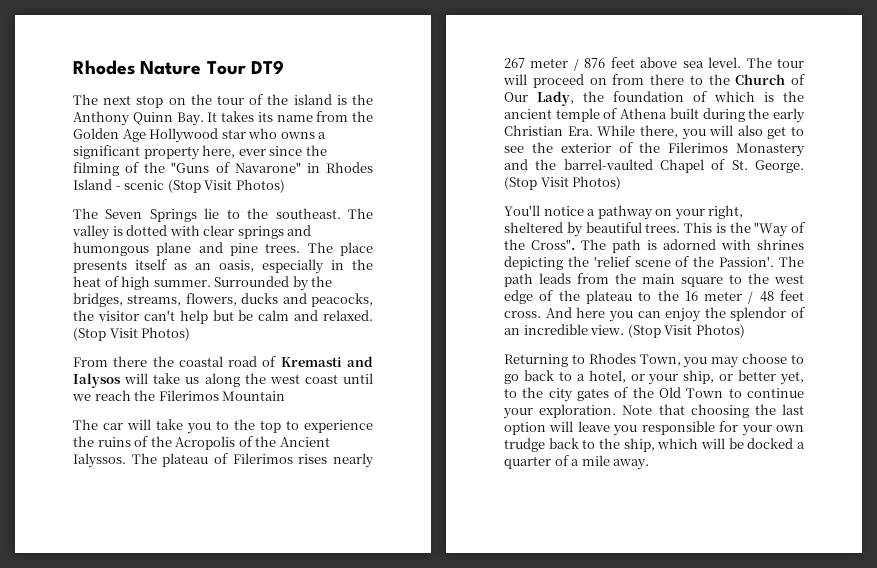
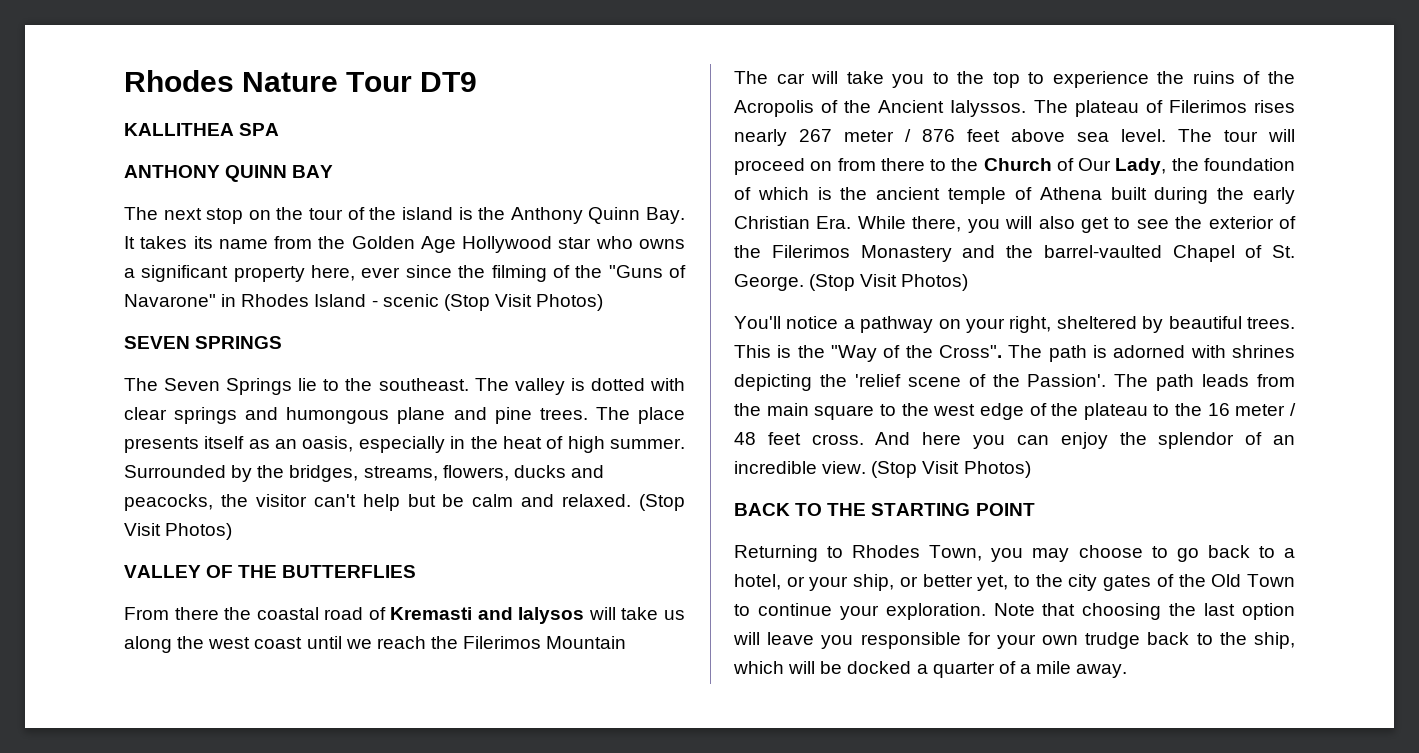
(284, 67) none -> [124,123,280,136] [124,165,334,182] // KALLITHEA SPA // ANTHONY QUINN BAY
(285, 186) none -> [124,336,283,349] // SEVEN SPRINGS
(191, 334) none -> [124,565,417,578] // VALLEY OF THE BUTTERFLIES
(745, 331) none -> [734,503,1035,516] // BACK TO THE STARTING POINT

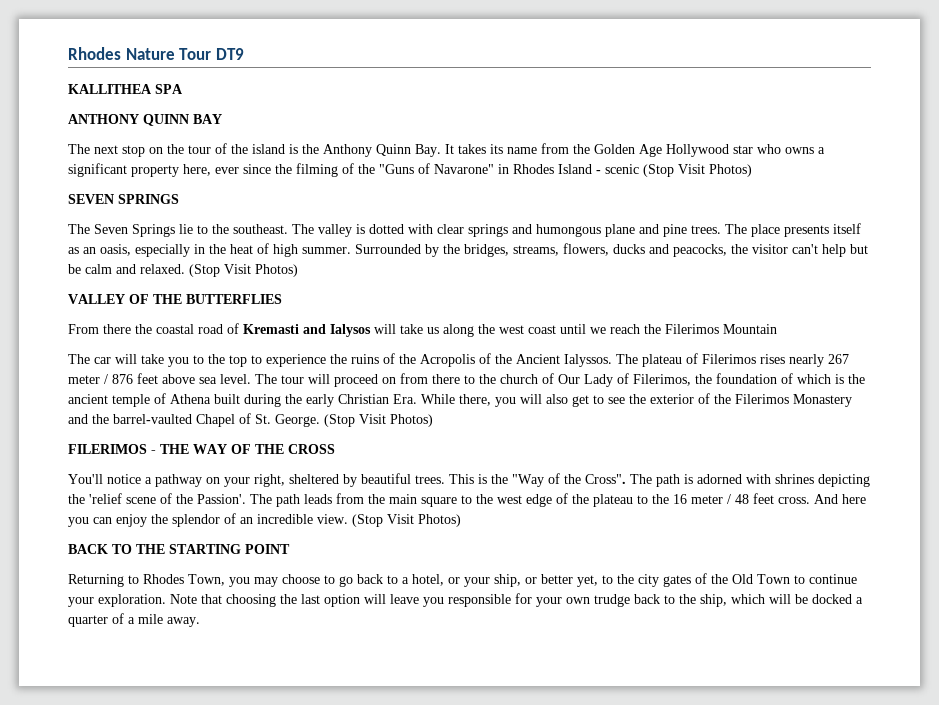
[983,158,1052,171] Church -> [500,374,538,384] church
[1115,158,1167,175] Lady, -> [584,373,691,387] Lady of Filerimos,
(969, 282) none -> [68,444,335,454] // FILERIMOS - THE WAY OF THE CROSS

